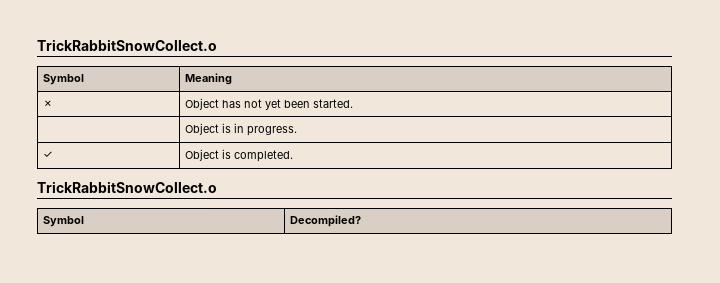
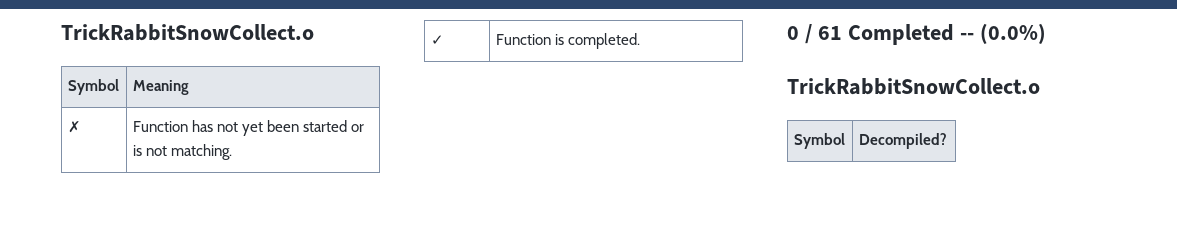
[184,98,219,110] Object -> [132,121,188,132] Function
[312,99,353,108] [184,123,297,136] started. // | Object is in progress. -> [303,120,365,132] [132,144,233,160] started or is not matching.
[184,149,219,161] Object -> [495,34,551,45] Function
(293, 156) none -> [787,23,1046,45] // 0 / 61 Completed -- (0.0%)

